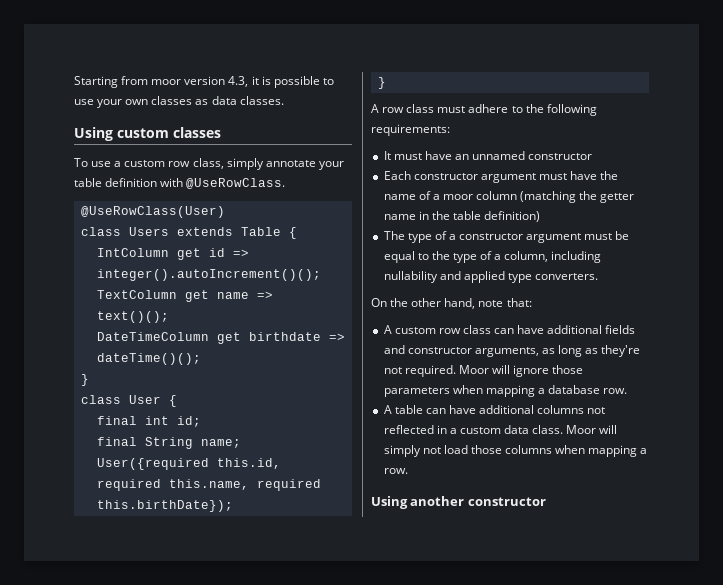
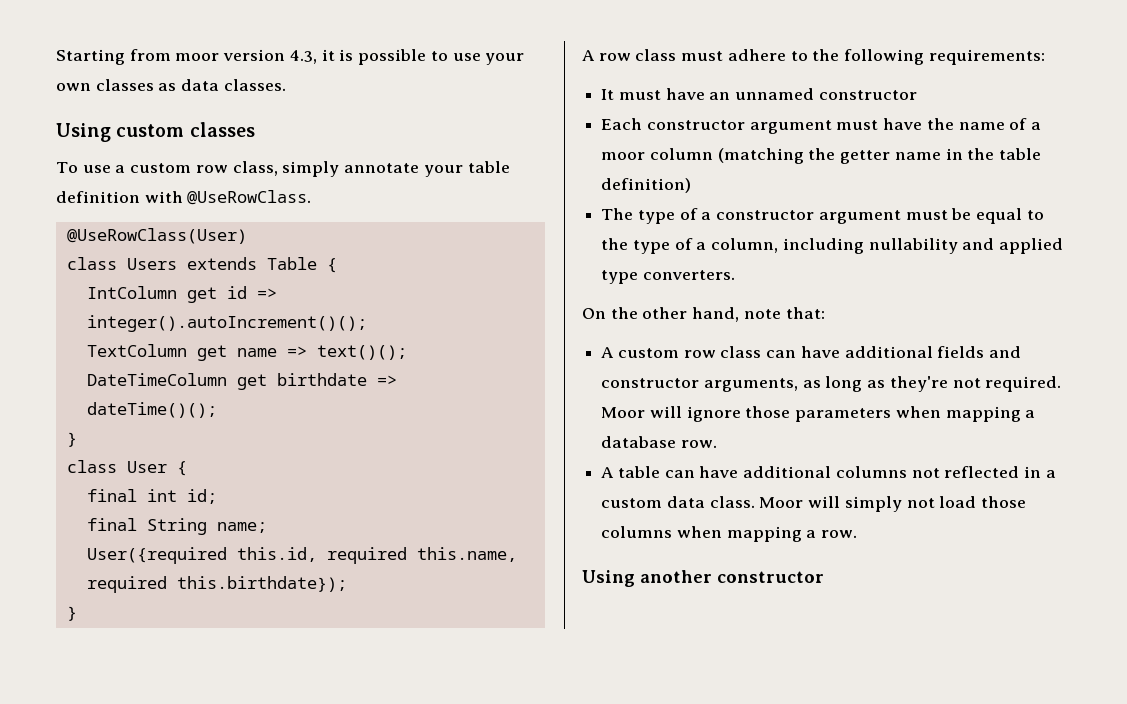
[96,500,233,512] this.birthDate}); -> [176,576,347,592] this.birthdate});

